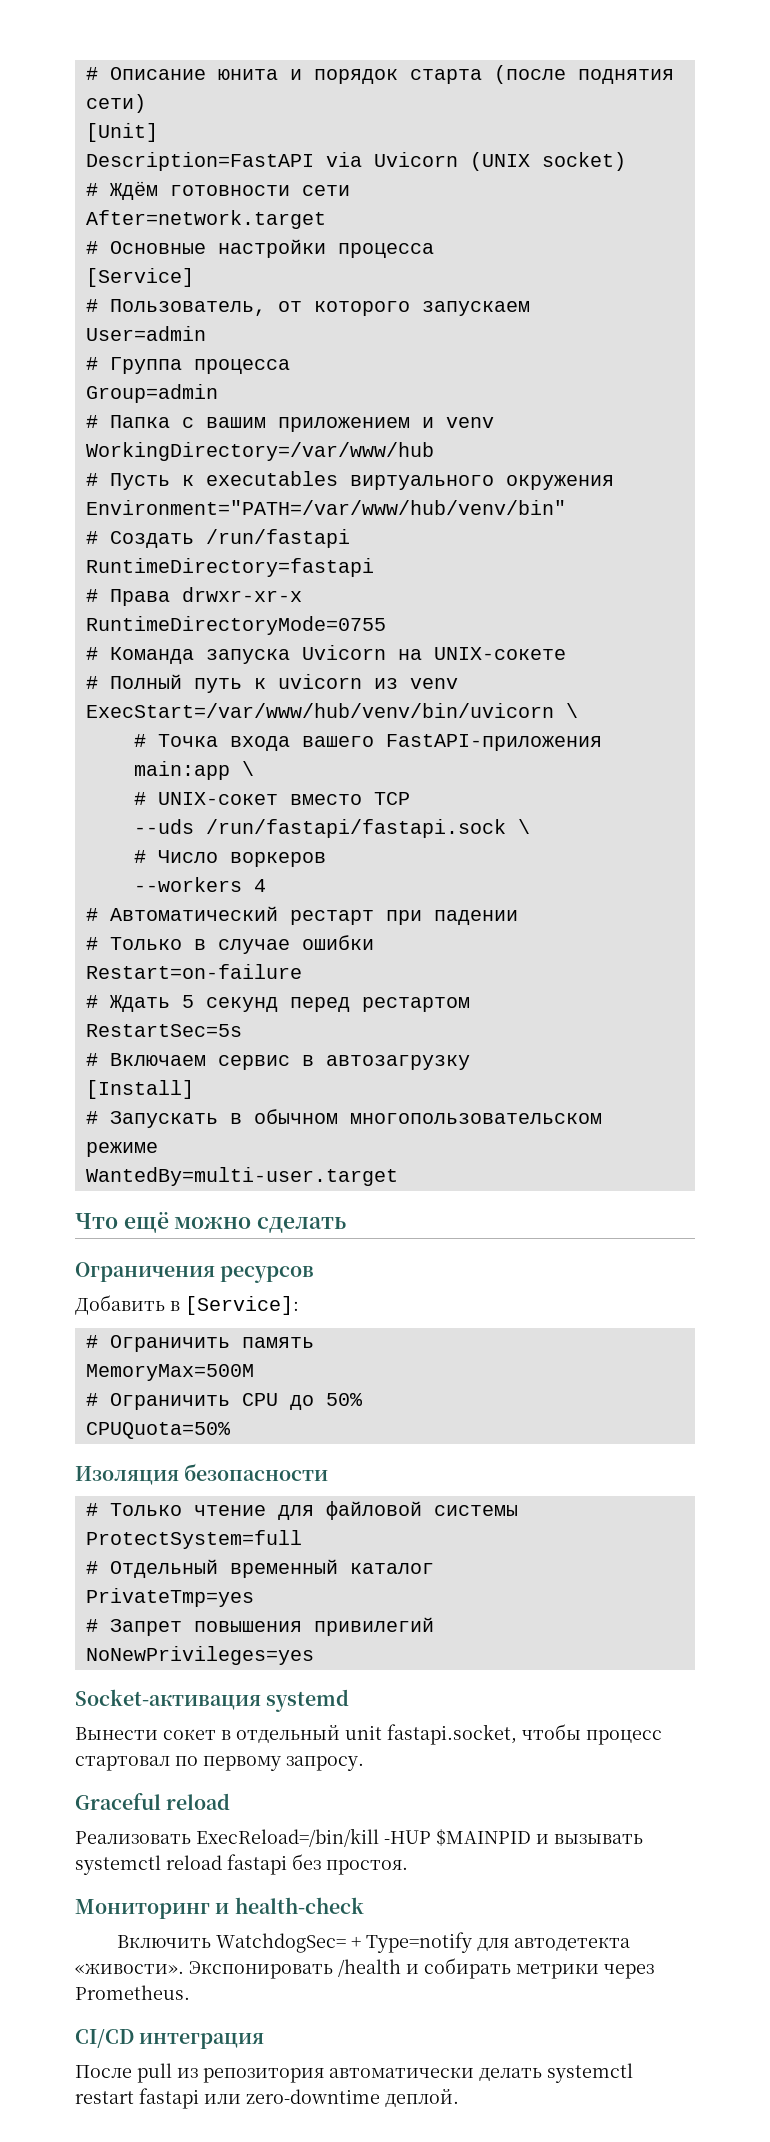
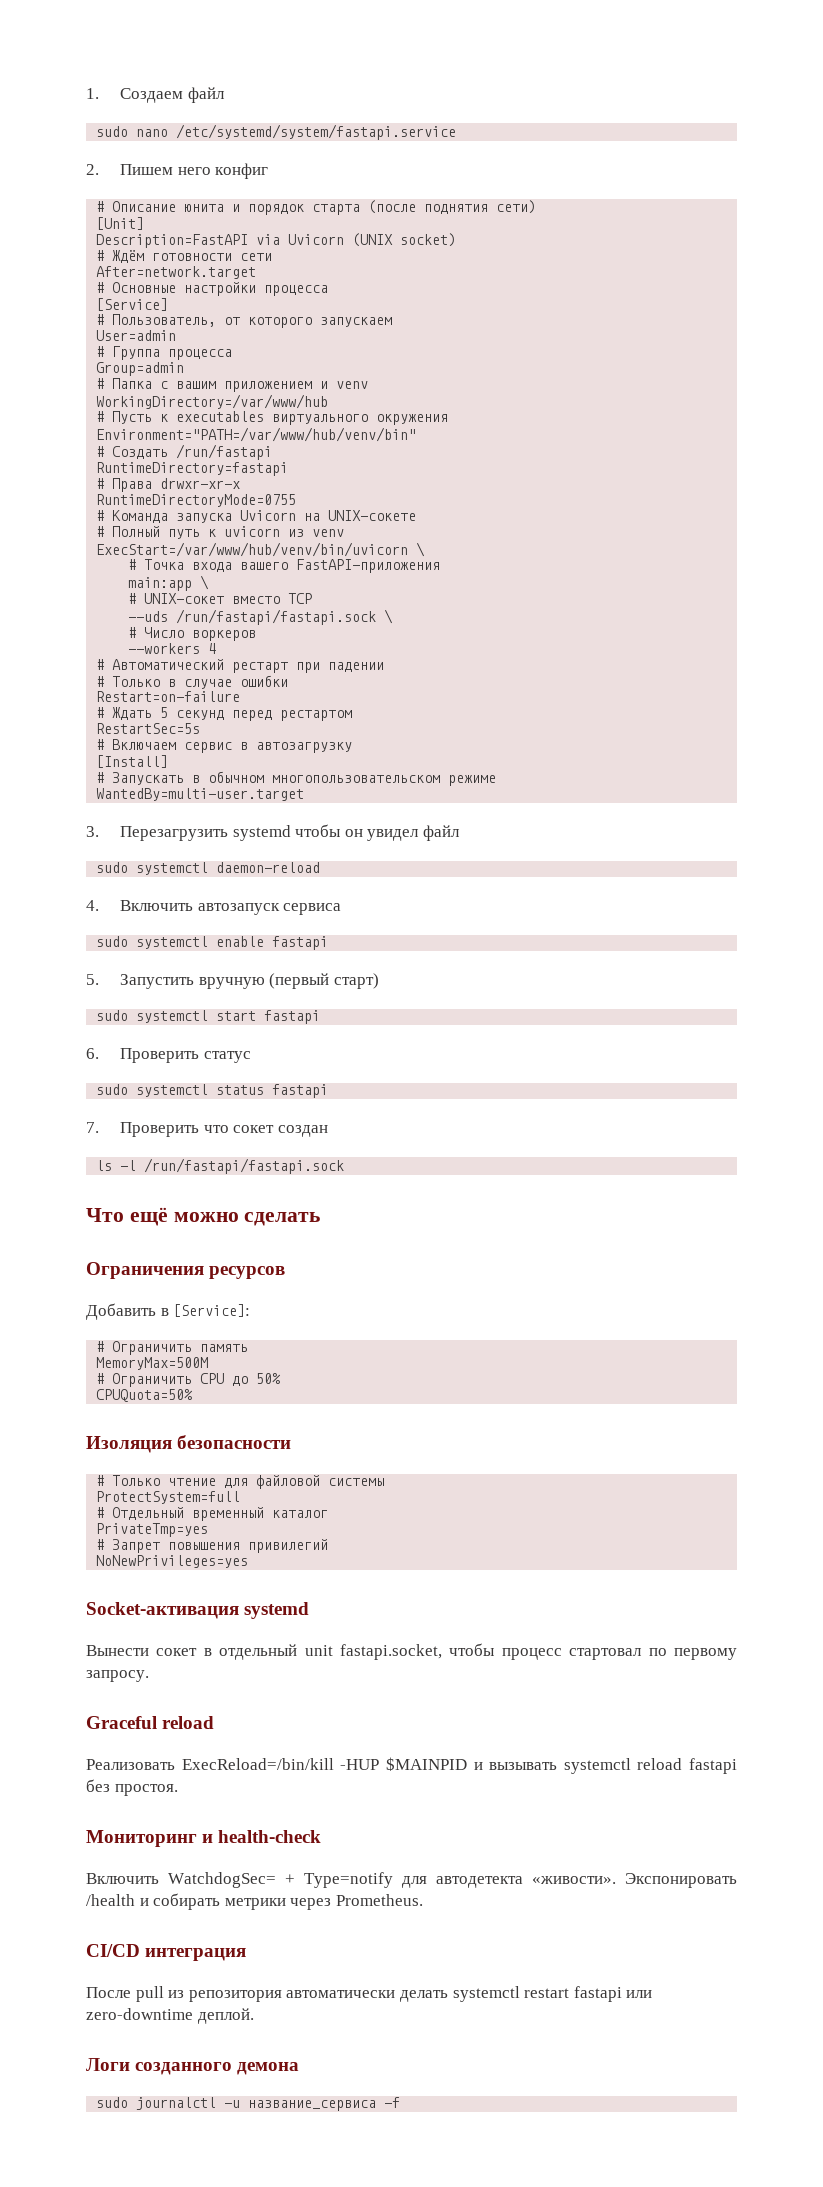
(85, 73) none -> [86,87,225,103] [96,124,457,140] [86,163,269,179] 1. Создаем файл // sudo nano /etc/systemd/system/fastapi.service // 2. Пишем него конфиг //
(398, 1176) none -> [86,824,460,841] [96,862,321,875] [86,900,342,915] [96,936,329,950] [86,973,379,989] [96,1010,321,1024] [86,1048,251,1063] [96,1084,329,1098] [86,1122,328,1137] [96,1158,345,1174] // 3. Перезагрузить systemd чтобы он увидел файл // sudo systemctl daemon-reload // 4. Включить автозапуск сервиса // sudo systemctl enable fastapi // 5. Запустить вручную (первый старт) // sudo systemctl start fastapi // 6. Проверить статус // sudo systemctl status fastapi // 7. Проверить что сокет создан // ls -l /run/fastapi/fastapi.sock
(459, 2098) none -> [86,2058,300,2075] [96,2097,401,2111] // Логи созданного демона // sudo journalctl -u название_сервиса -f

